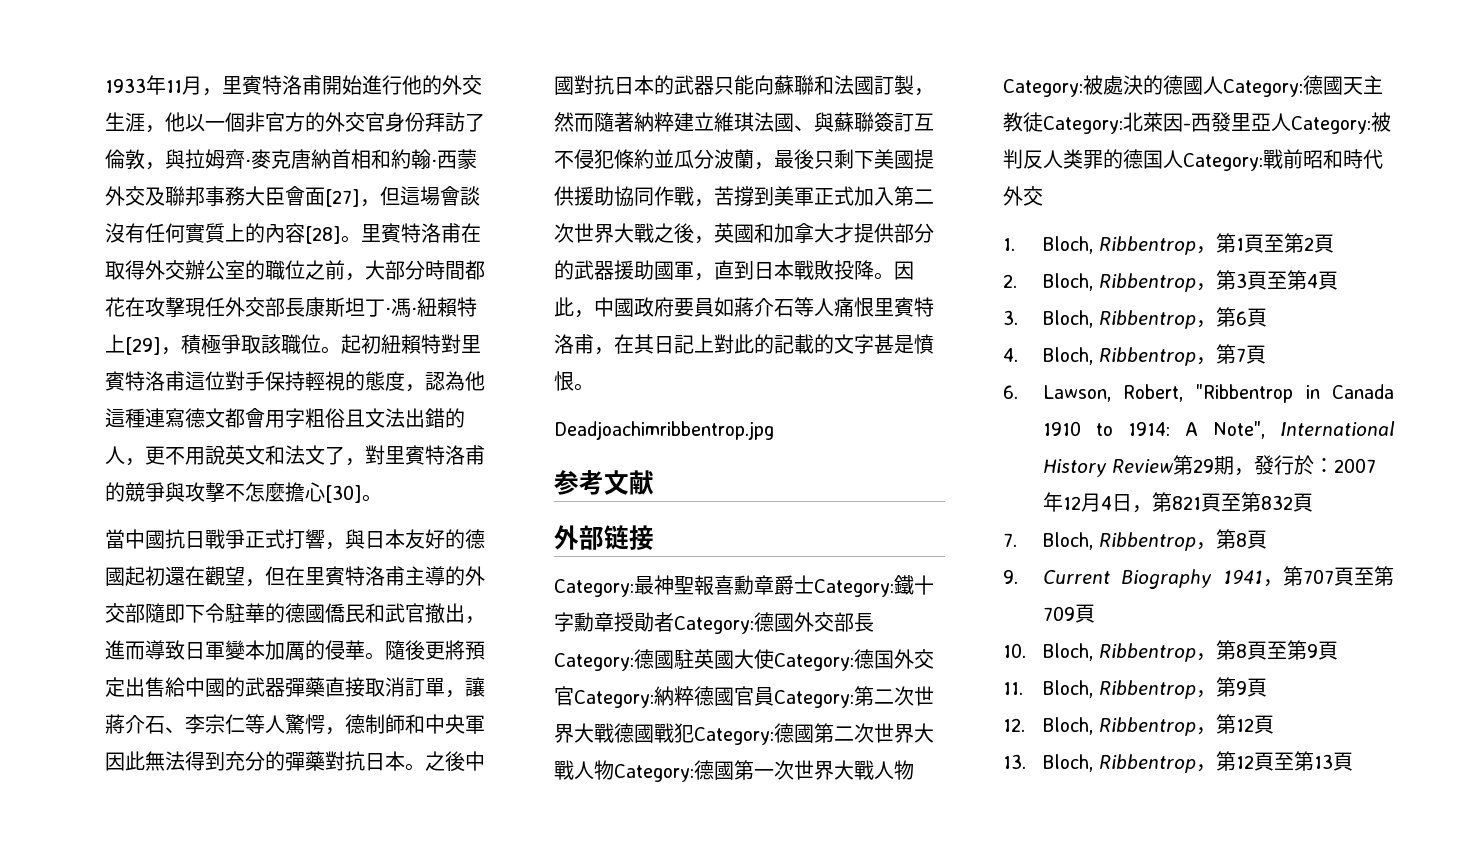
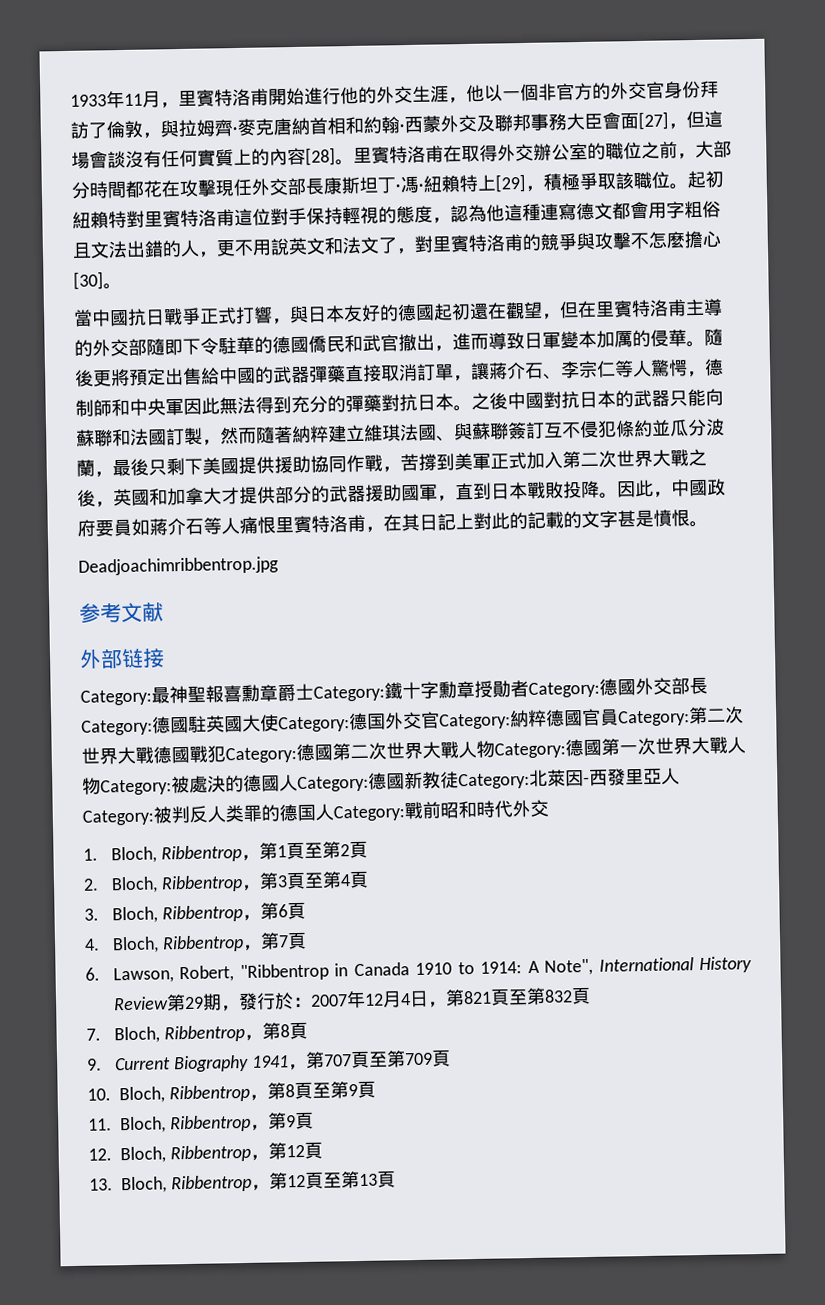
[1343,75,1383,95] 天主 -> [404,771,423,790] 新

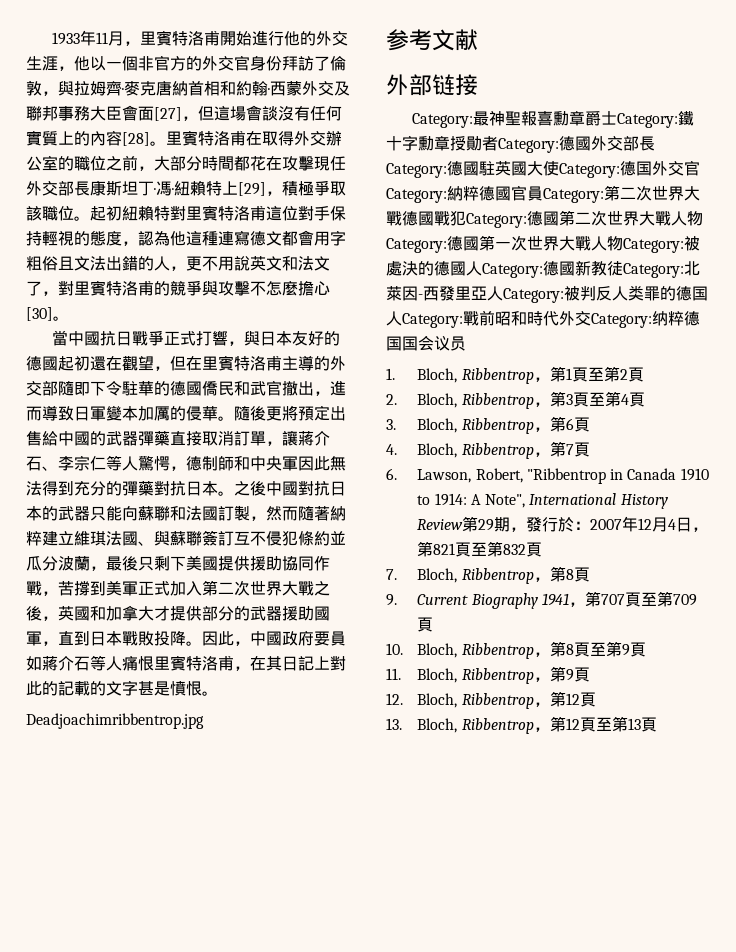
(549, 808) none -> [591,311,700,328] [386,335,466,351] Category:纳粹德国国会议员

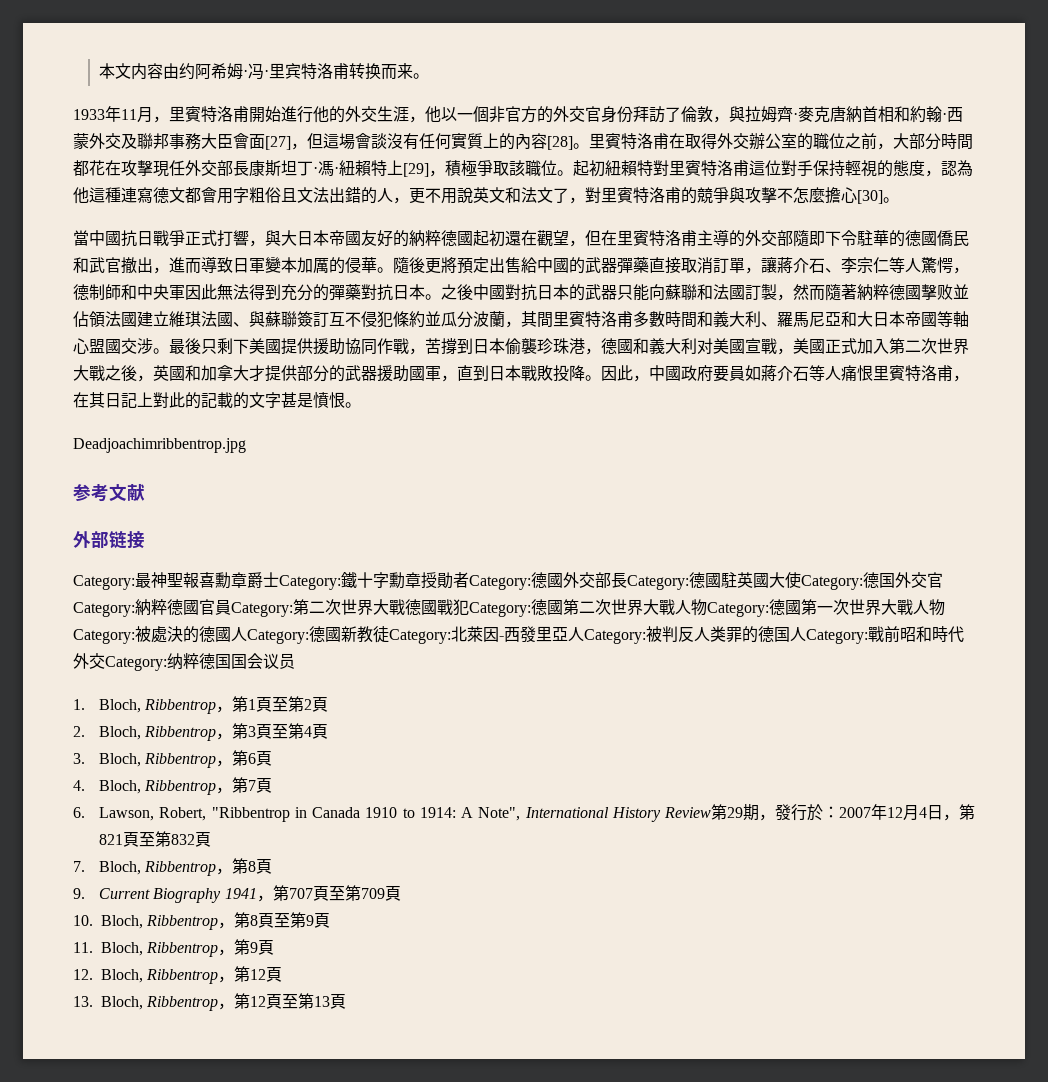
(52, 38) none -> [98,63,429,80] 本文内容由约阿希姆·冯·里宾特洛甫转换而来。 //
[260,331,341,346] 日本友好的 -> [281,230,441,247] 大日本帝國友好的納粹
(42, 538) none -> [889,284,969,300] [73,311,137,327] 德國擊败並佔領法國
(106, 568) none -> [521,311,969,328] [73,338,169,354] 其間里賓特洛甫多數時間和義大利、羅馬尼亞和大日本帝國等軸心盟國交涉。
[106,581,138,596] 美軍 -> [473,338,825,355] 日本偷襲珍珠港，德國和義大利对美國宣戰，美國

